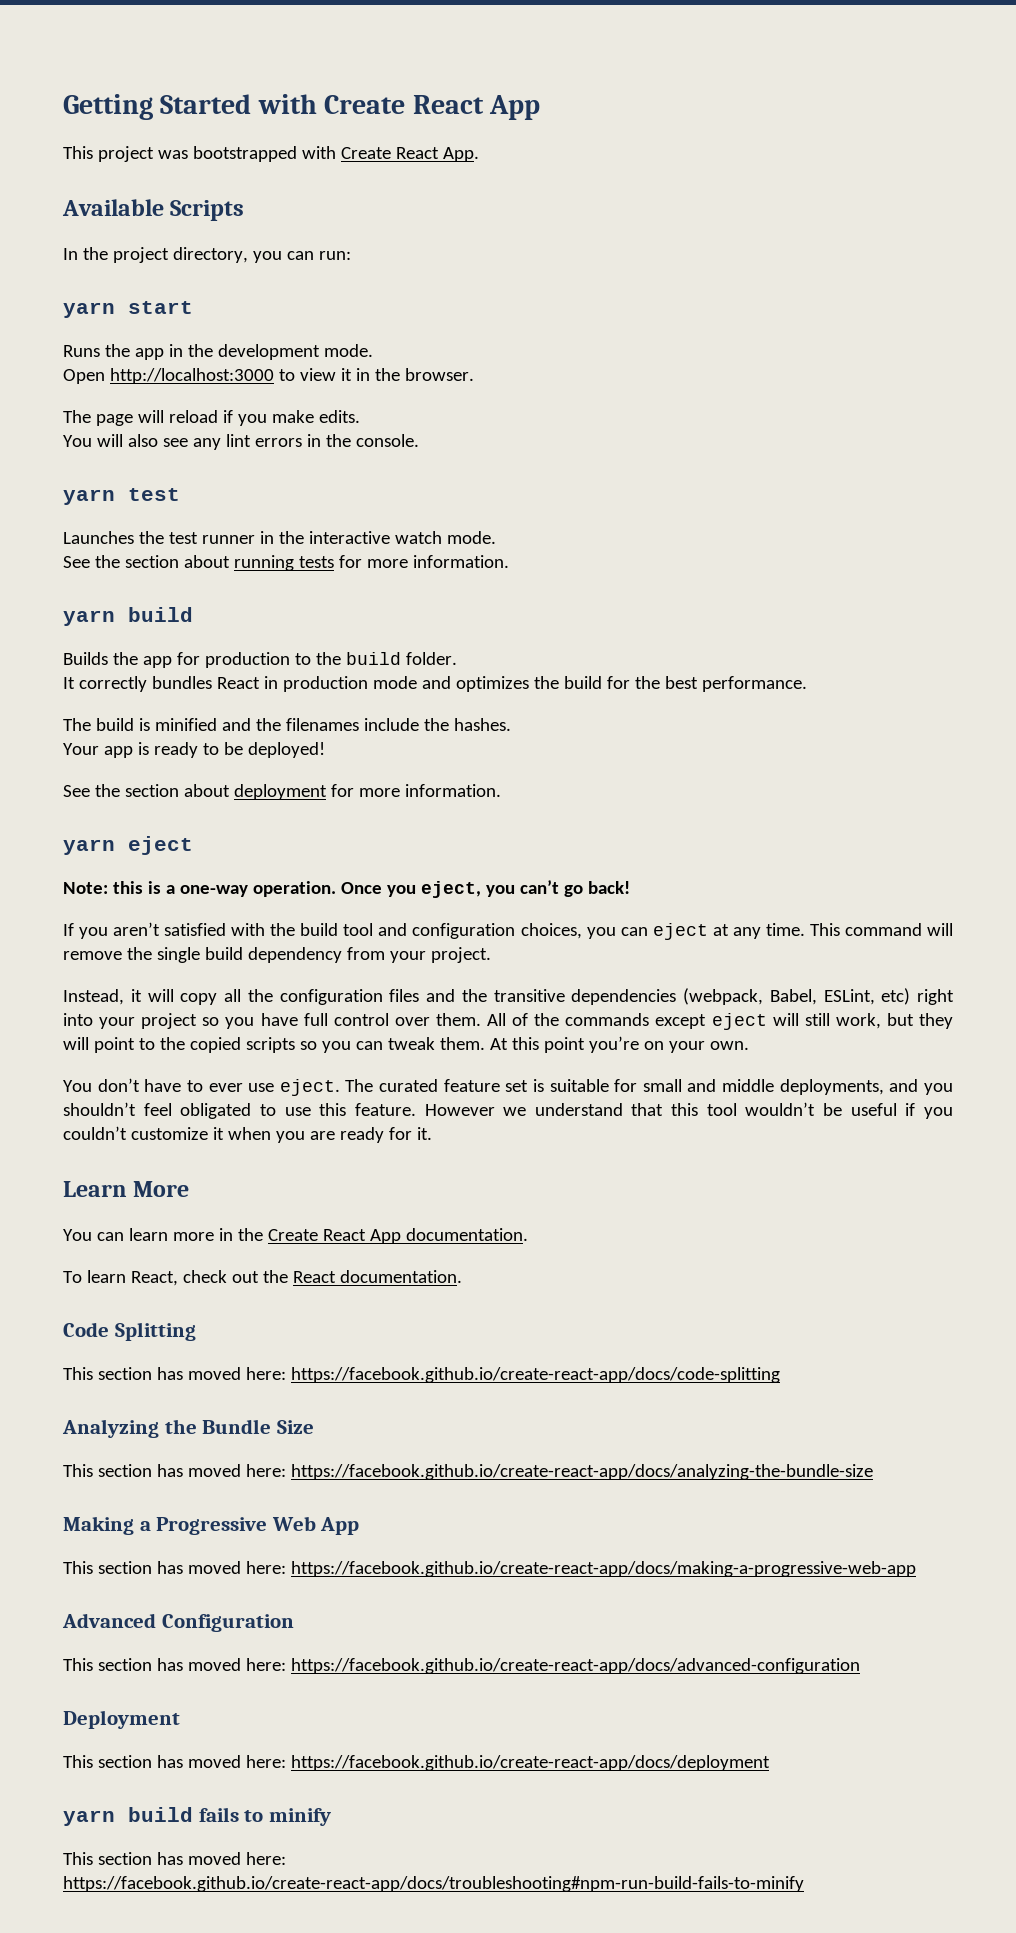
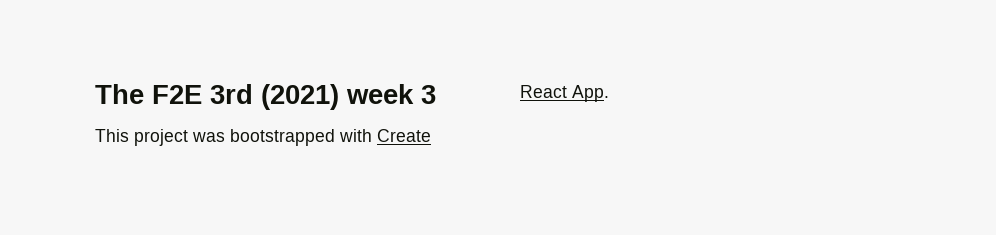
[63,94,541,120] Getting Started with Create React App -> [95,84,436,110] The F2E 3rd (2021) week 3
[62,199,245,221] [63,247,351,263] [63,301,193,318] [63,344,373,360] [63,368,474,384] [63,410,360,426] [63,434,419,450] [63,488,180,505] [63,531,496,544] [63,555,509,571] [63,607,193,626] [63,652,457,668] [63,676,807,692] [63,718,511,731] [63,742,325,758] [63,784,501,800] [63,836,193,855] [63,880,630,898] [63,922,954,940] [63,947,491,963] [63,988,954,1005] [63,1013,954,1030] [63,1036,749,1053] [63,1078,954,1096] [63,1102,953,1119] [63,1126,432,1143] [63,1181,190,1197] [63,1228,528,1244] [63,1270,462,1286] [63,1322,196,1341] [63,1367,780,1383] [62,1419,314,1438] [63,1464,873,1480] [63,1516,360,1535] [63,1561,916,1577] [62,1613,294,1632] [63,1658,860,1674] [63,1710,180,1729] [63,1755,770,1771] [63,1807,331,1826] [63,1852,286,1865] [63,1876,804,1892] // Available Scripts // In the project directory, you can run: // yarn start // Runs the app in the development mode. // Open http://localhost:3000 to view it in the browser. // The page will reload if you make edits. // You will also see any lint errors in the console. // yarn test // Launches the test runner in the interactive watch mode. // See the section about running tests for more information. // yarn build // Builds the app for production to the build folder. // It correctly bundles React in production mode and optimizes the build for the best performance. // The build is minified and the filenames include the hashes. // Your app is ready to be deployed! // See the section about deployment for more information. // yarn eject // Note: this is a one-way operation. Once you eject, you can’t go back! // If you aren’t satisfied with the build tool and configuration choices, you can eject at any time. This command will remove the single build dependency from your project. // Instead, it will copy all the configuration files and the transitive dependencies (webpack, Babel, ESLint, etc) right into your project so you have full control over them. All of the commands except eject will still work, but they will point to the copied scripts so you can tweak them. At this point you’re on your own. // You don’t have to ever use eject. The curated feature set is suitable for small and middle deployments, and you shouldn’t feel obligated to use this feature. However we understand that this tool wouldn’t be useful if you couldn’t customize it when you are ready for it. // Learn More // You can learn more in the Create React App documentation. // To learn React, check out the React documentation. // Code Splitting // This section has moved here: https://facebook.github.io/create-react-app/docs/code-splitting // Analyzing the Bundle Size // This section has moved here: https://facebook.github.io/create-react-app/docs/analyzing-the-bundle-size // Making a Progressive Web App // This section has moved here: https://facebook.github.io/create-react-app/docs/making-a-progressive-web-app // Advanced Configuration // This section has moved here: https://facebook.github.io/create-react-app/docs/advanced-configuration // Deployment // This section has moved here: https://facebook.github.io/create-react-app/docs/deployment // yarn build fails to minify // This section has moved here: https://facebook.github.io/create-react-app/docs/troubleshooting#npm-run-build-fails-to-minify -> (609, 93) none

